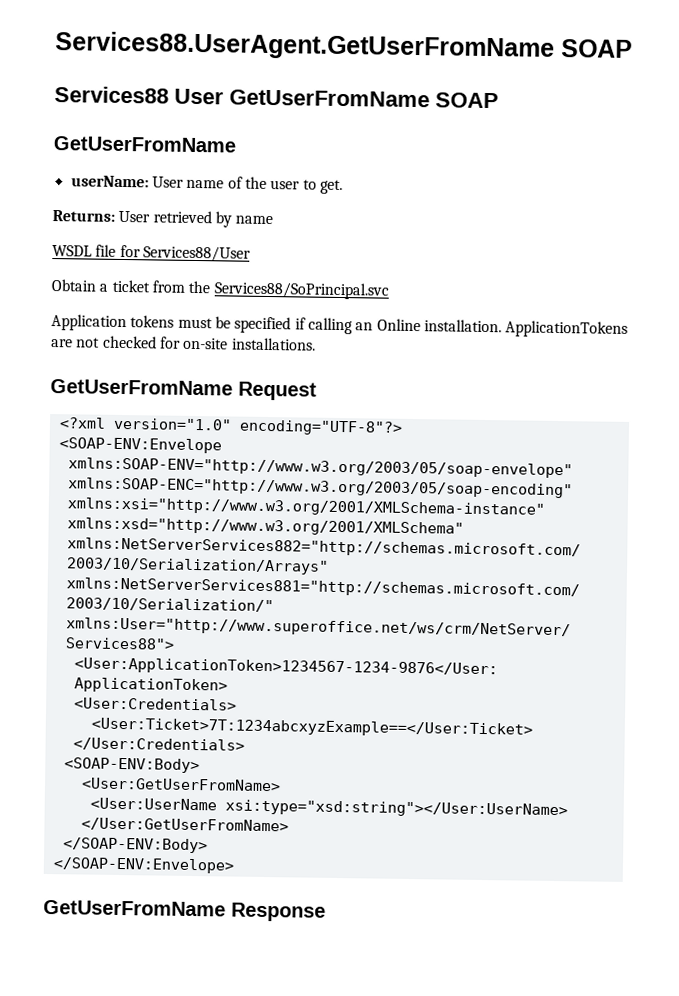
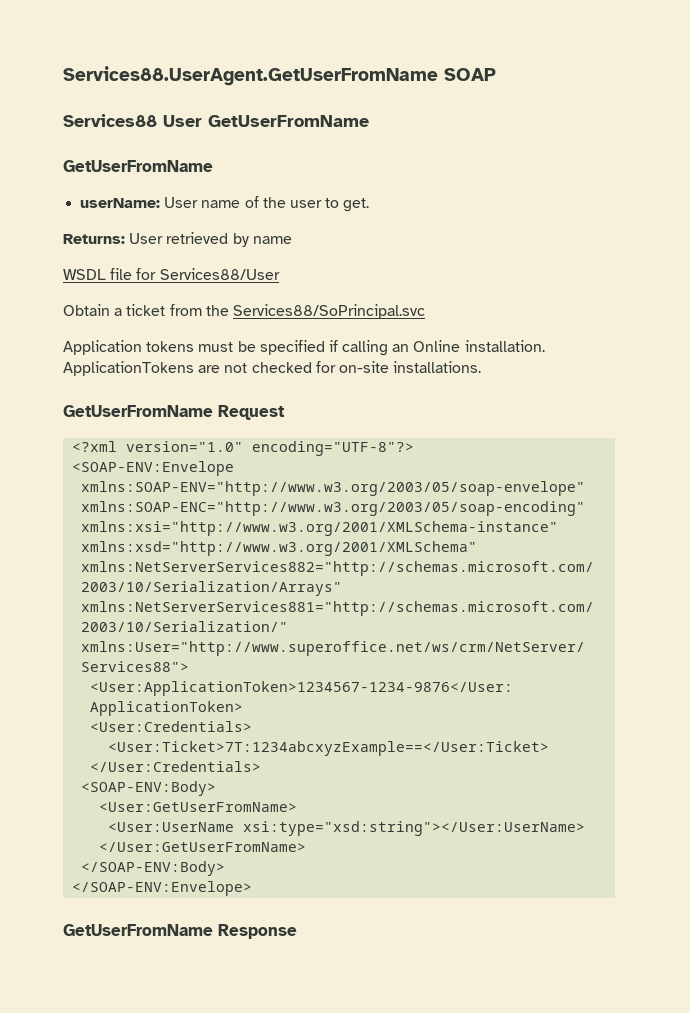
[435,92,499,109] SOAP -> (369, 121) none

